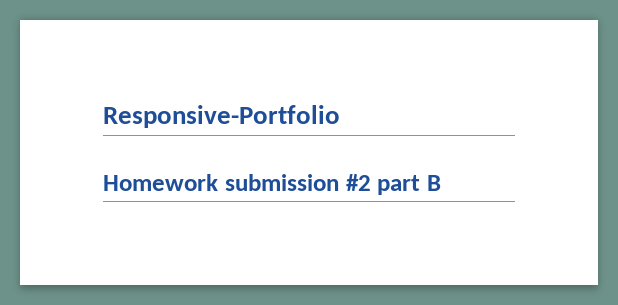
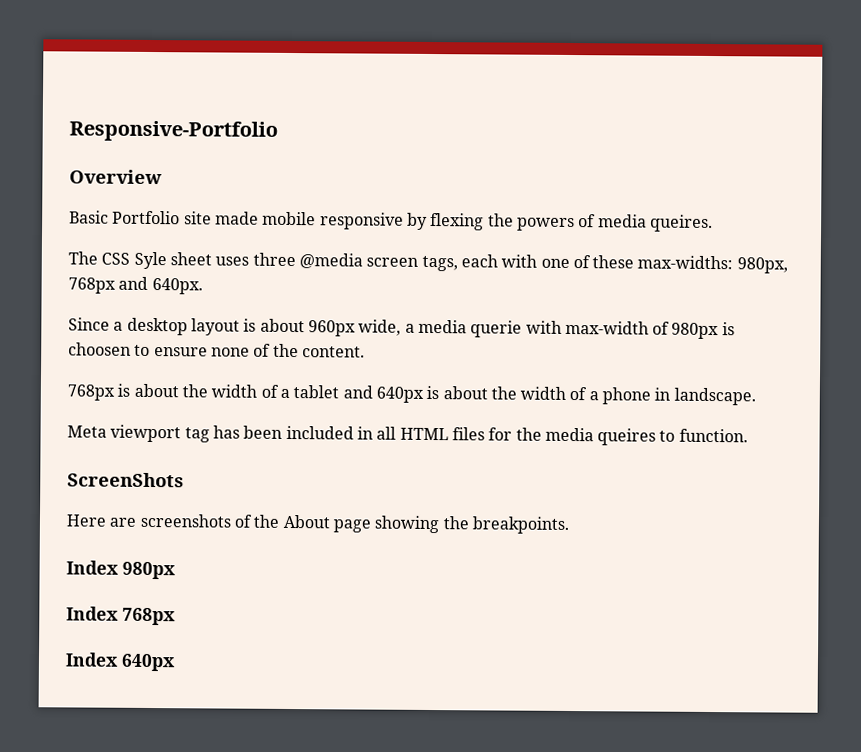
[103,174,441,195] Homework submission #2 part B -> [69,169,162,185] [69,210,713,233] [68,251,788,274] [68,276,203,295] [68,317,735,340] [68,342,365,358] [67,383,756,406] [67,424,748,446] [67,472,184,488] [66,513,569,534] [66,560,176,580] [66,606,176,626] [65,652,176,672] Overview // Basic Portfolio site made mobile responsive by flexing the powers of media queires. // The CSS Syle sheet uses three @media screen tags, each with one of these max-widths: 980px, 768px and 640px. // Since a desktop layout is about 960px wide, a media querie with max-width of 980px is choosen to ensure none of the content. // 768px is about the width of a tablet and 640px is about the width of a phone in landscape. // Meta viewport tag has been included in all HTML files for the media queires to function. // ScreenShots // Here are screenshots of the About page showing the breakpoints. // Index 980px // Index 768px // Index 640px

